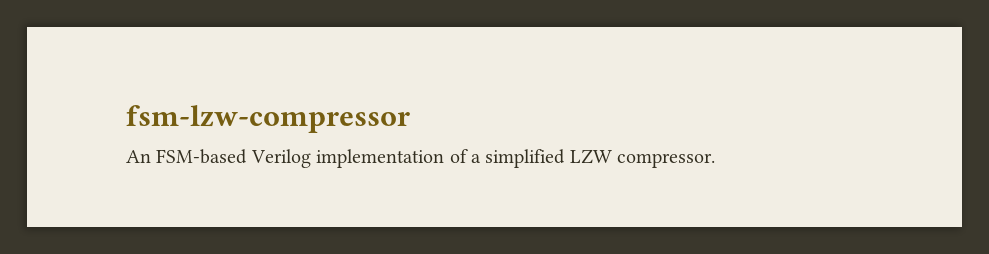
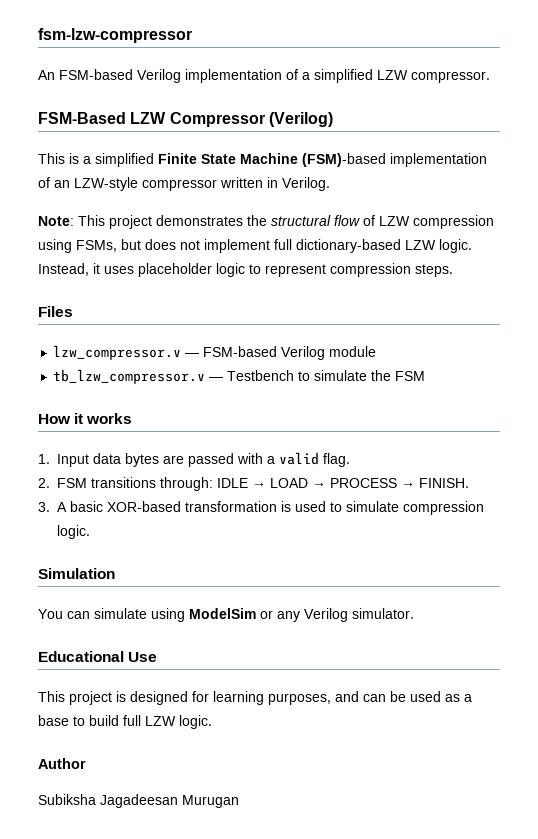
(716, 160) none -> [38,112,333,127] [38,153,487,167] [38,177,330,191] [38,215,494,229] [38,239,472,253] [38,263,453,277] [38,306,73,317] [53,345,377,360] [53,369,426,384] [38,413,133,424] [38,452,350,467] [38,477,469,491] [38,501,484,515] [57,525,90,539] [38,568,115,579] [38,608,414,622] [38,651,158,662] [38,691,472,705] [38,715,212,729] [38,758,86,769] [38,794,239,808] // FSM-Based LZW Compressor (Verilog) // This is a simplified Finite State Machine (FSM)-based implementation of an LZW-style compressor written in Verilog. // Note: This project demonstrates the structural flow of LZW compression using FSMs, but does not implement full dictionary-based LZW logic. Instead, it uses placeholder logic to represent compression steps. // Files // lzw_compressor.v — FSM-based Verilog module // tb_lzw_compressor.v — Testbench to simulate the FSM // How it works // 1. Input data bytes are passed with a valid flag. // 2. FSM transitions through: IDLE → LOAD → PROCESS → FINISH. // 3. A basic XOR-based transformation is used to simulate compression logic. // Simulation // You can simulate using ModelSim or any Verilog simulator. // Educational Use // This project is designed for learning purposes, and can be used as a base to build full LZW logic. // Author // Subiksha Jagadeesan Murugan

